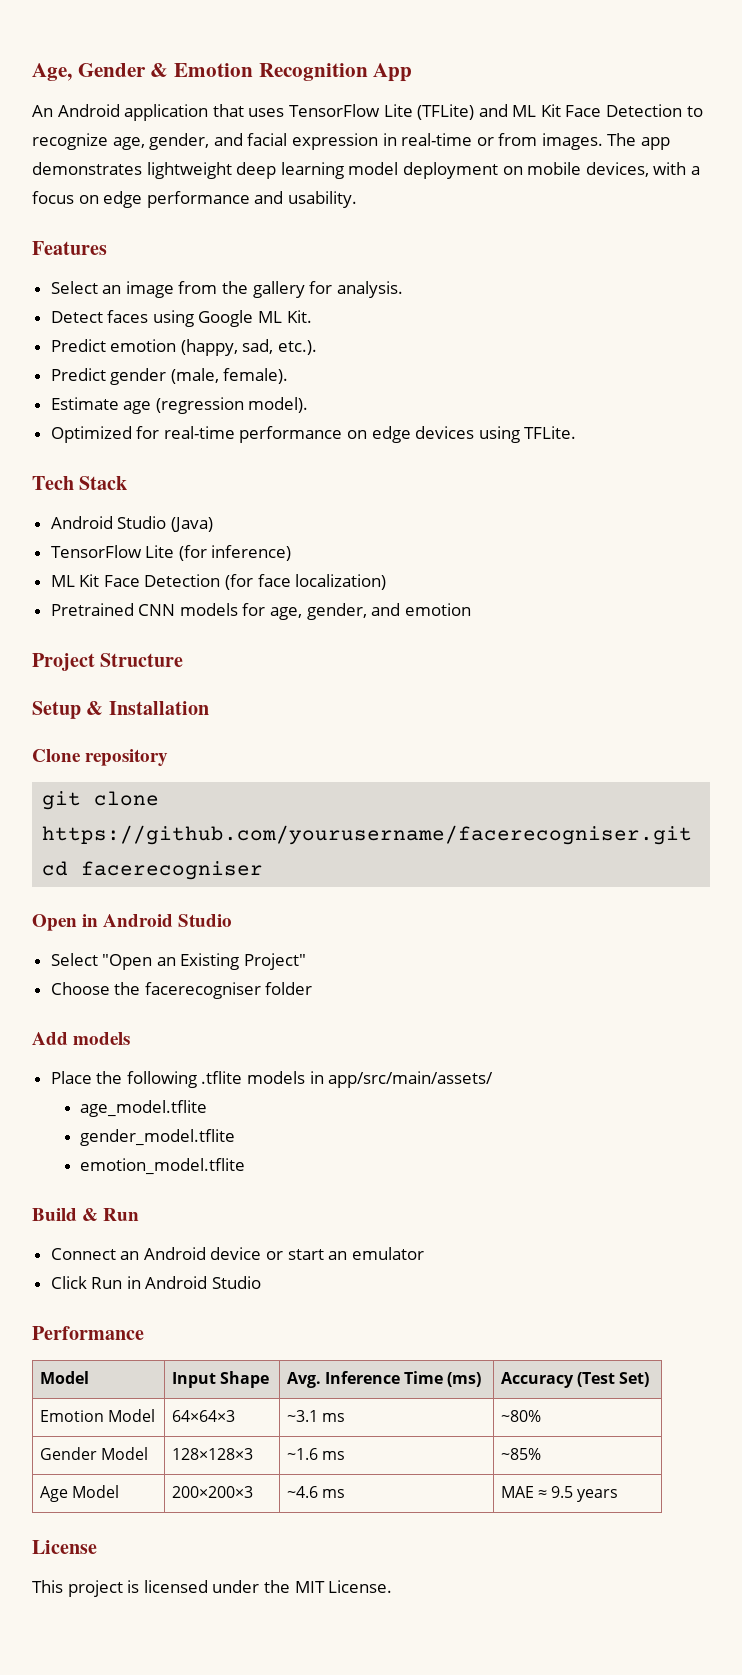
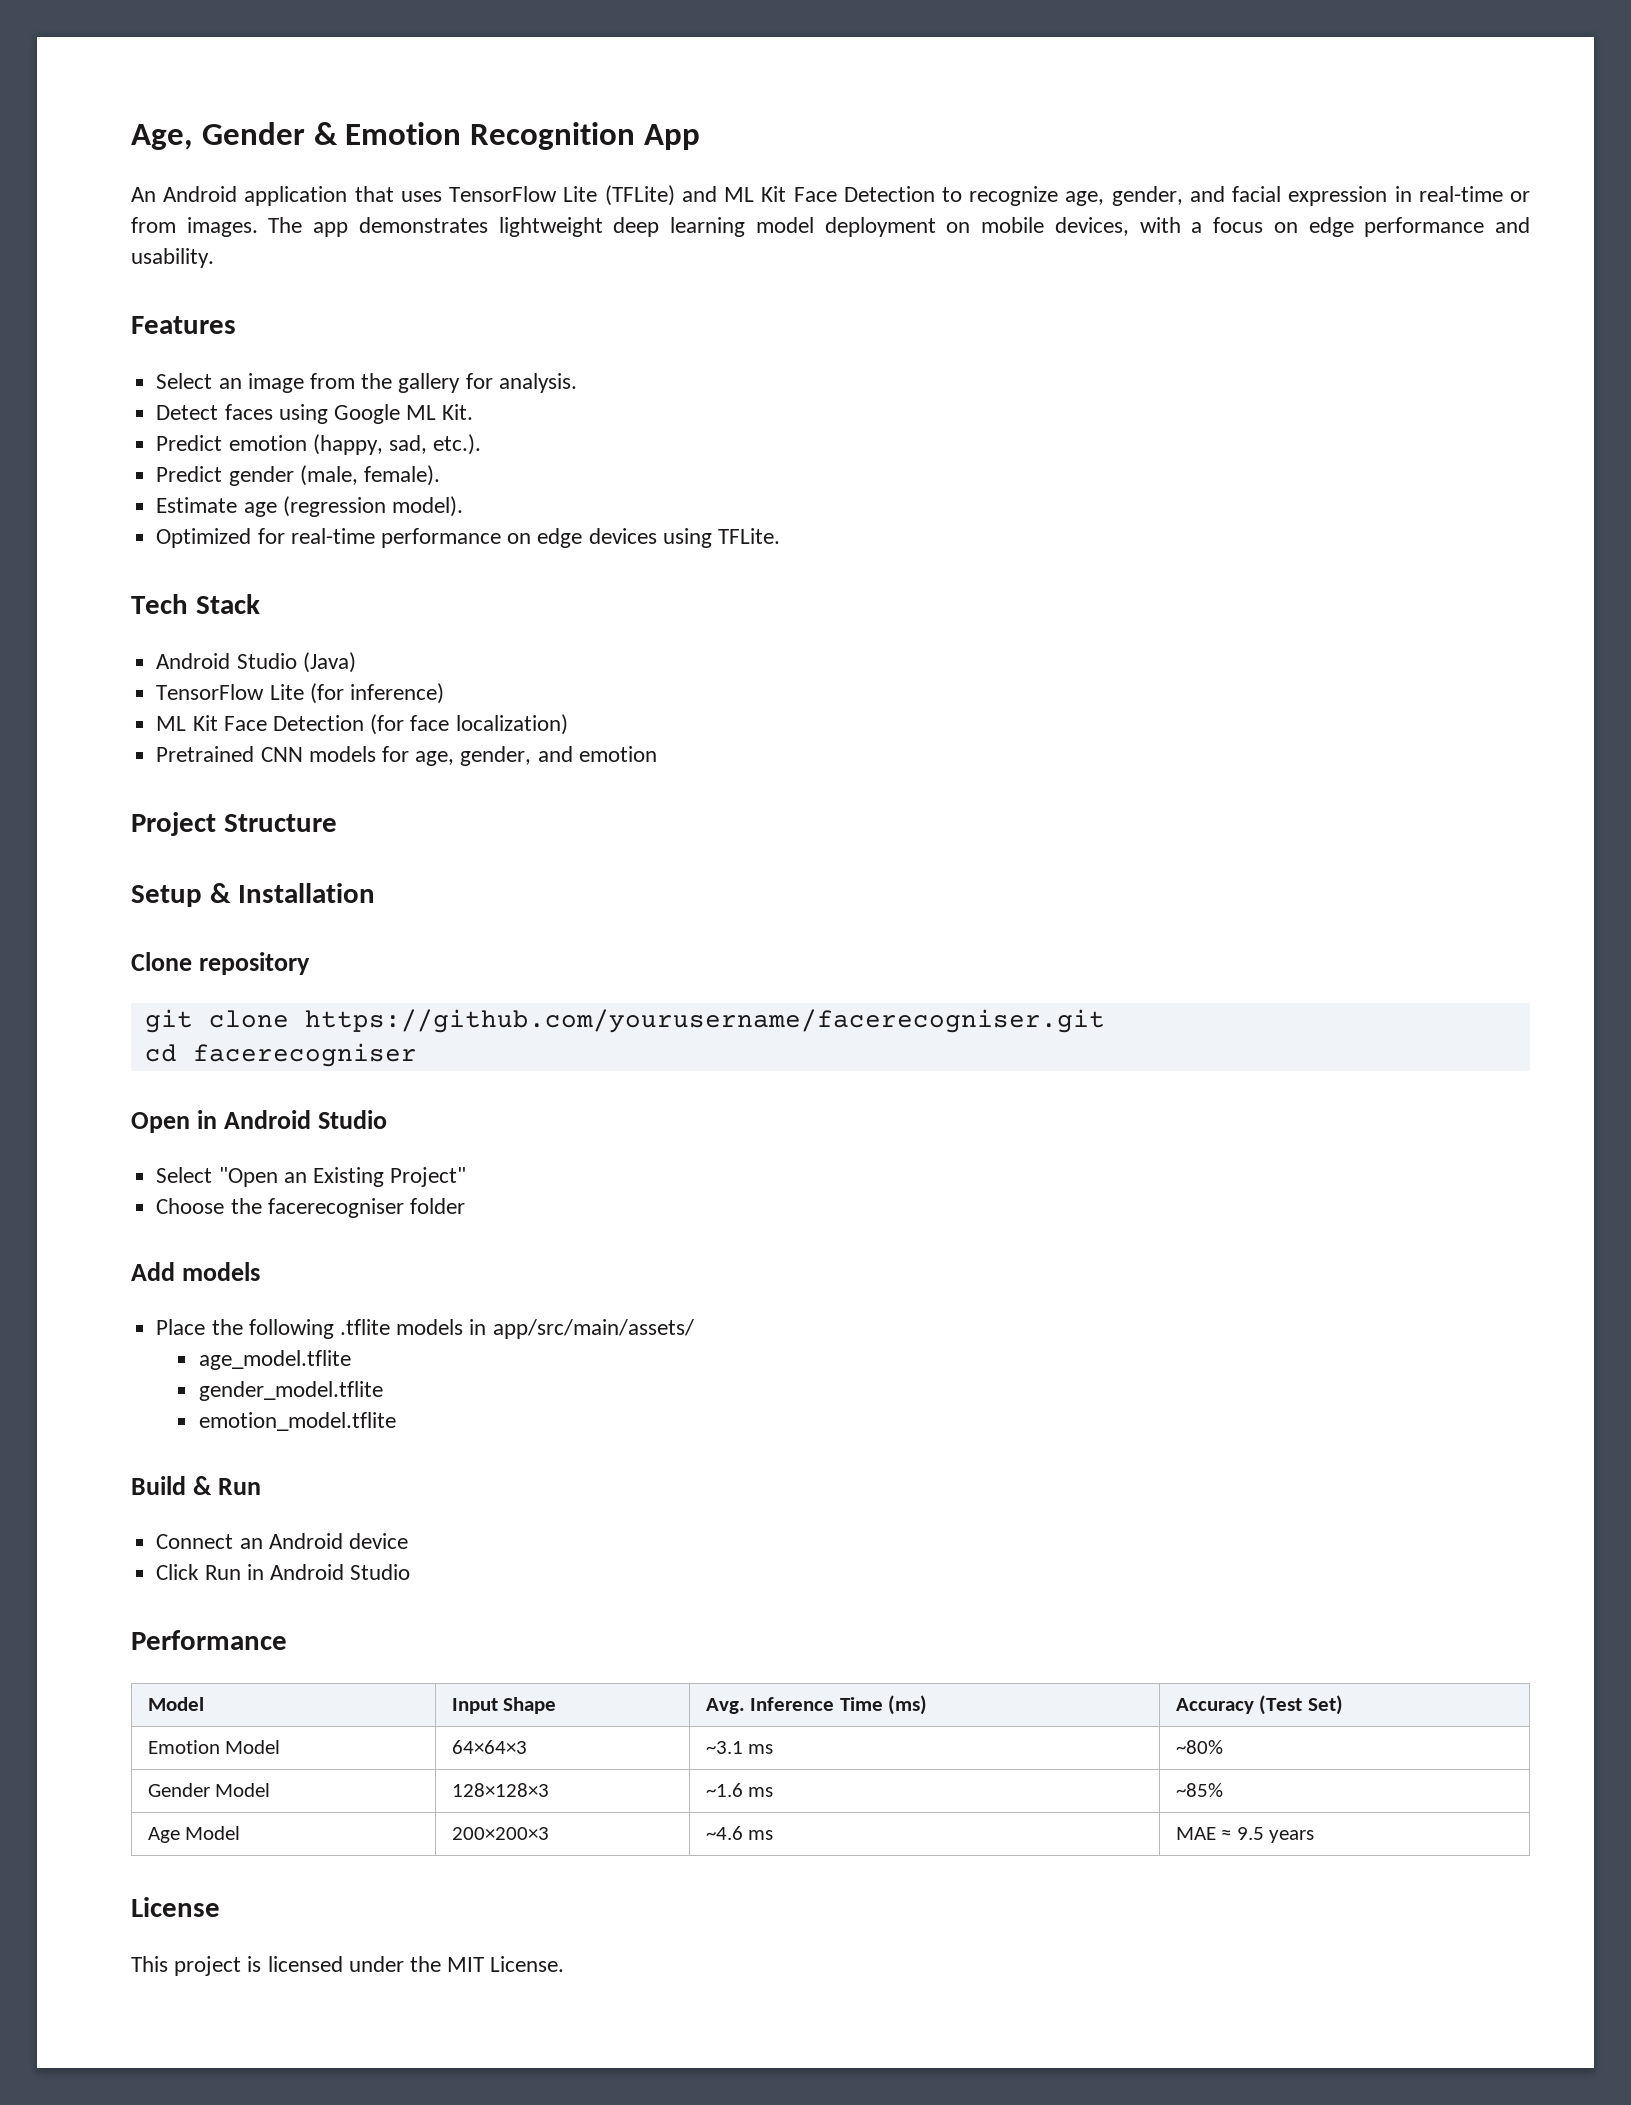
[266,1247,424,1260] or start an emulator -> (408, 1541) none

